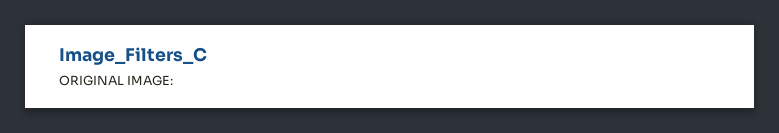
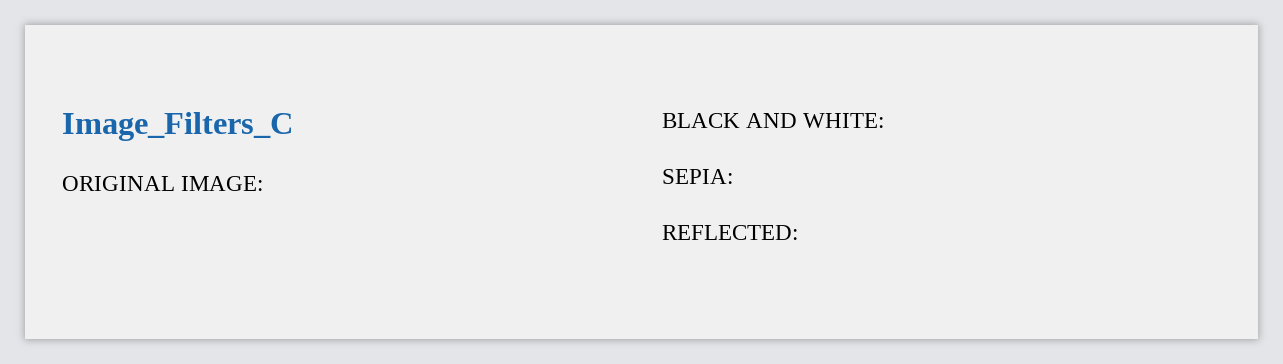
(174, 80) none -> [662,113,885,128] [662,169,733,184] [662,225,798,240] // BLACK AND WHITE: // SEPIA: // REFLECTED:

